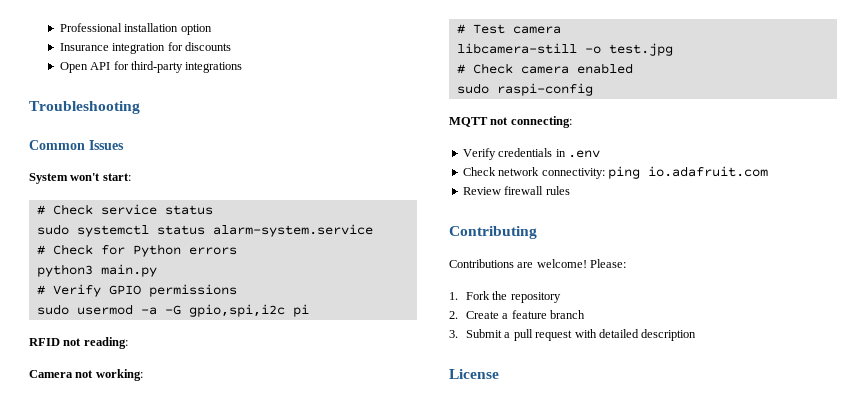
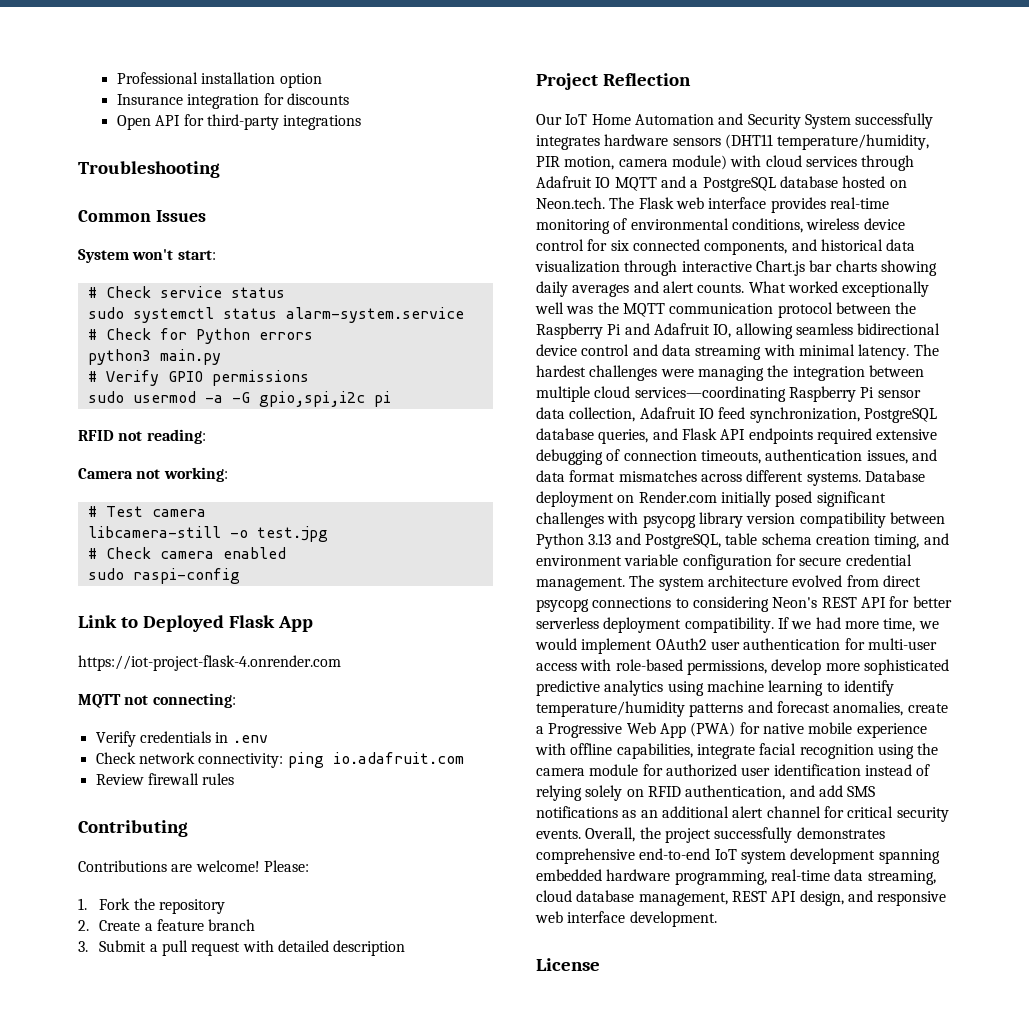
(593, 89) none -> [78,615,313,632] [78,655,341,671] // Link to Deployed Flask App // https://iot-project-flask-4.onrender.com
(697, 335) none -> [536,73,691,90] [536,113,934,129] [536,134,930,150] [536,155,915,171] [536,176,907,192] [536,197,889,213] [536,218,905,234] [536,239,916,255] [535,260,937,276] [536,281,930,297] [535,302,917,318] [536,323,941,339] [536,344,939,360] [536,365,924,381] [536,386,921,402] [536,407,937,423] [536,428,938,444] [536,449,937,465] [536,470,925,486] [536,491,886,507] [536,512,945,528] [536,533,949,549] [536,554,912,570] [536,575,921,591] [536,596,952,612] [536,617,939,633] [535,638,937,654] [536,659,949,675] [536,680,894,696] [536,701,948,717] [536,722,927,738] [535,743,939,759] [536,764,931,777] [536,785,876,801] [536,806,949,822] [536,827,885,843] [536,848,940,864] [536,869,936,885] [536,890,947,906] [535,911,717,927] // Project Reflection // Our IoT Home Automation and Security System successfully integrates hardware sensors (DHT11 temperature/humidity, PIR motion, camera module) with cloud services through Adafruit IO MQTT and a PostgreSQL database hosted on Neon.tech. The Flask web interface provides real-time monitoring of environmental conditions, wireless device control for six connected components, and historical data visualization through interactive Chart.js bar charts showing daily averages and alert counts. What worked exceptionally well was the MQTT communication protocol between the Raspberry Pi and Adafruit IO, allowing seamless bidirectional device control and data streaming with minimal latency. The hardest challenges were managing the integration between multiple cloud services—coordinating Raspberry Pi sensor data collection, Adafruit IO feed synchronization, PostgreSQL database queries, and Flask API endpoints required extensive debugging of connection timeouts, authentication issues, and data format mismatches across different systems. Database deployment on Render.com initially posed significant challenges with psycopg library version compatibility between Python 3.13 and PostgreSQL, table schema creation timing, and environment variable configuration for secure credential management. The system architecture evolved from direct psycopg connections to considering Neon's REST API for better serverless deployment compatibility. If we had more time, we would implement OAuth2 user authentication for multi-user access with role-based permissions, develop more sophisticated predictive analytics using machine learning to identify temperature/humidity patterns and forecast anomalies, create a Progressive Web App (PWA) for native mobile experience with offline capabilities, integrate facial recognition using the camera module for authorized user identification instead of relying solely on RFID authentication, and add SMS notifications as an additional alert channel for critical security events. Overall, the project successfully demonstrates comprehensive end-to-end IoT system development spanning embedded hardware programming, real-time data streaming, cloud database management, REST API design, and responsive web interface development.

